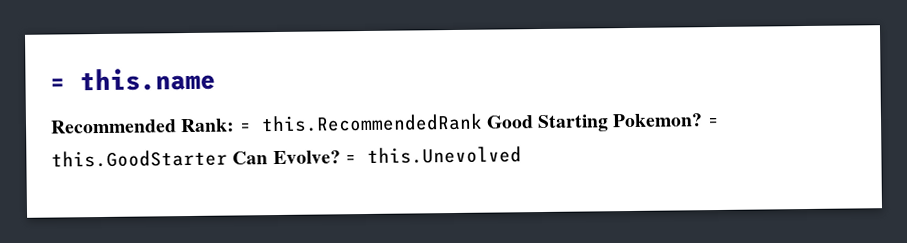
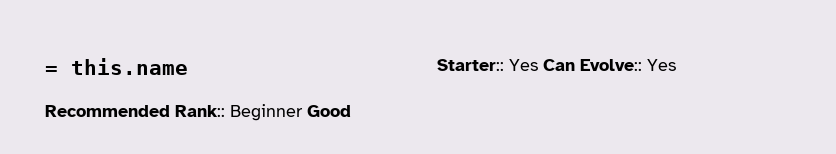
[180,113,720,133] [51,146,522,168] Rank: = this.RecommendedRank Good Starting Pokemon? = this.GoodStarter Can Evolve? = this.Unevolved -> [175,104,351,121] [437,59,676,71] Rank:: Beginner Good Starter:: Yes Can Evolve:: Yes

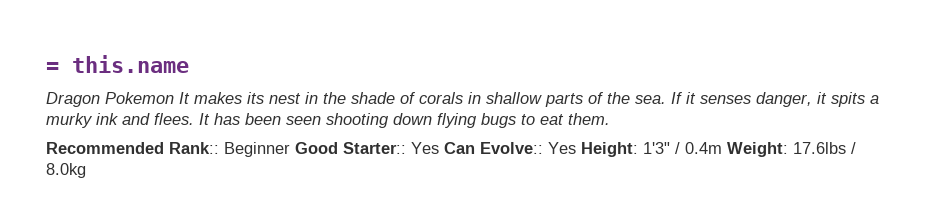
(188, 66) none -> [46,92,879,107] [46,113,610,128] // Dragon Pokemon It makes its nest in the shade of corals in shallow parts of the sea. If it senses danger, it spits a murky ink and flees. It has been seen shooting down flying bugs to eat them.
(676, 65) none -> [581,142,856,157] [46,163,86,178] Height: 1'3" / 0.4m Weight: 17.6lbs / 8.0kg

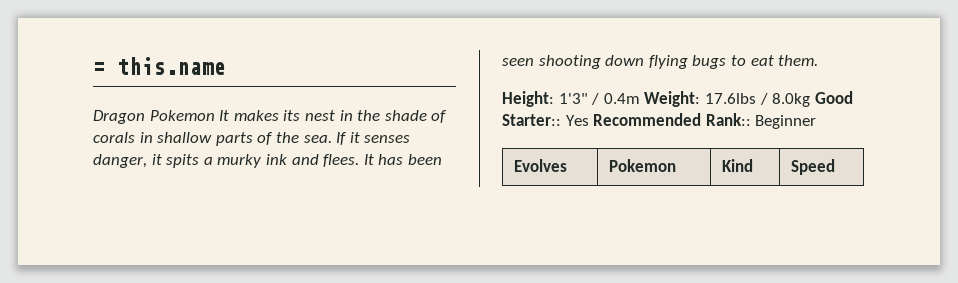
[46,142,576,157] Recommended Rank:: Beginner Good Starter:: Yes Can Evolve:: Yes -> (819, 60) none
(86, 170) none -> [814,91,853,104] [502,113,817,129] [514,159,568,172] [609,159,677,172] [722,159,754,172] [791,159,836,175] Good Starter:: Yes Recommended Rank:: Beginner // Evolves | Pokemon | Kind | Speed

